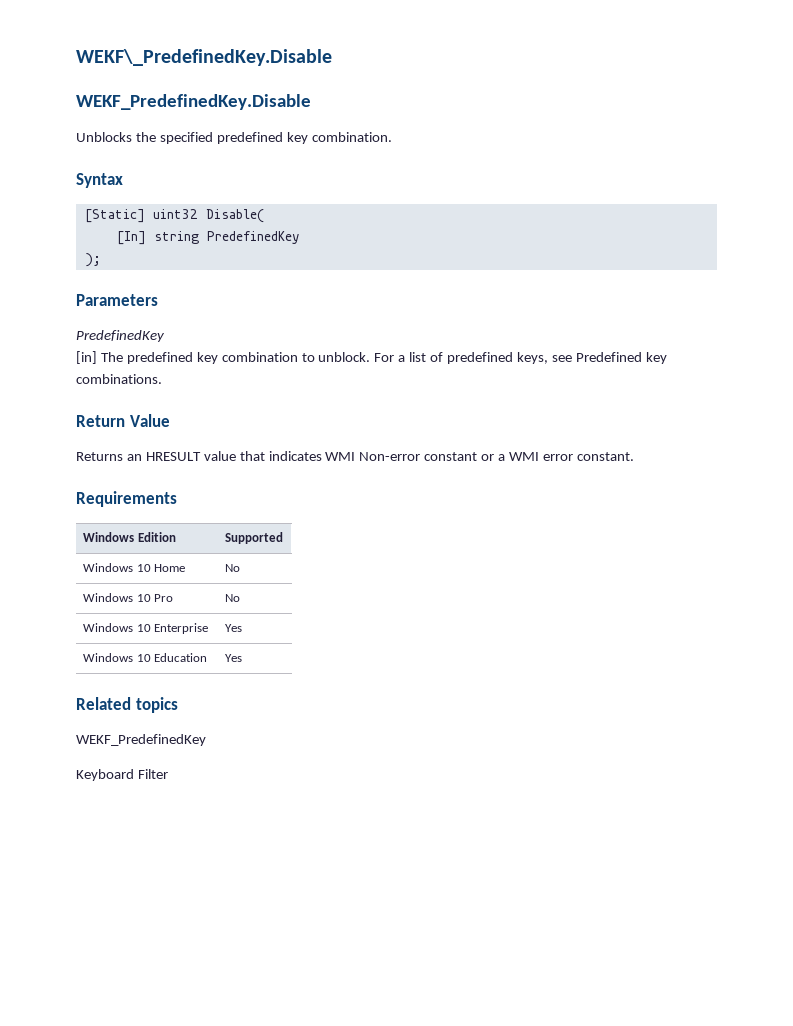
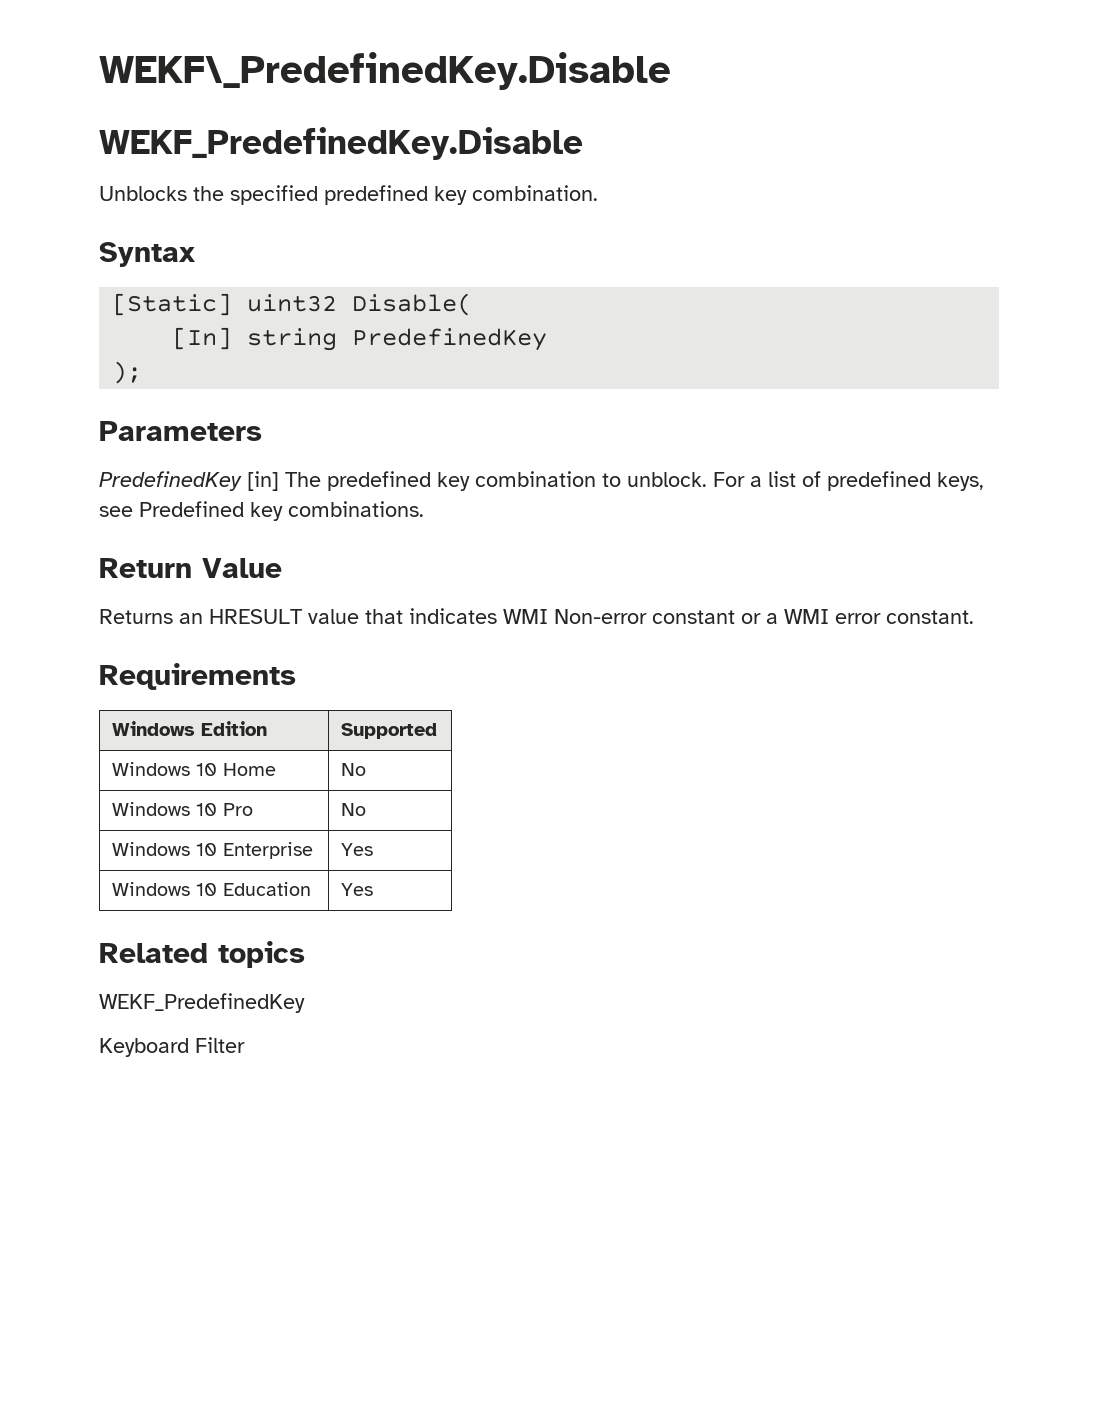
(165, 336) // -> (242, 481) none

